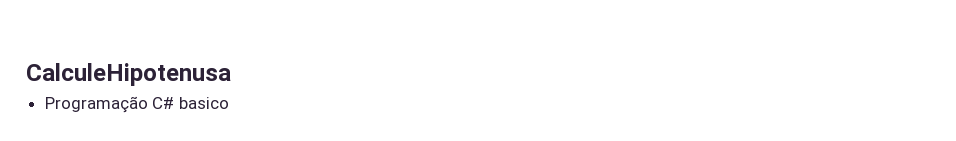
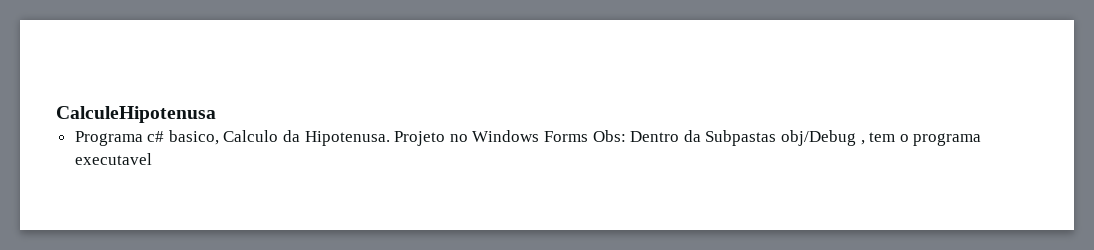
[44,96,229,113] Programação C# basico -> [74,130,982,146] [74,153,152,165] Programa c# basico, Calculo da Hipotenusa. Projeto no Windows Forms Obs: Dentro da Subpastas obj/Debug , tem o programa executavel

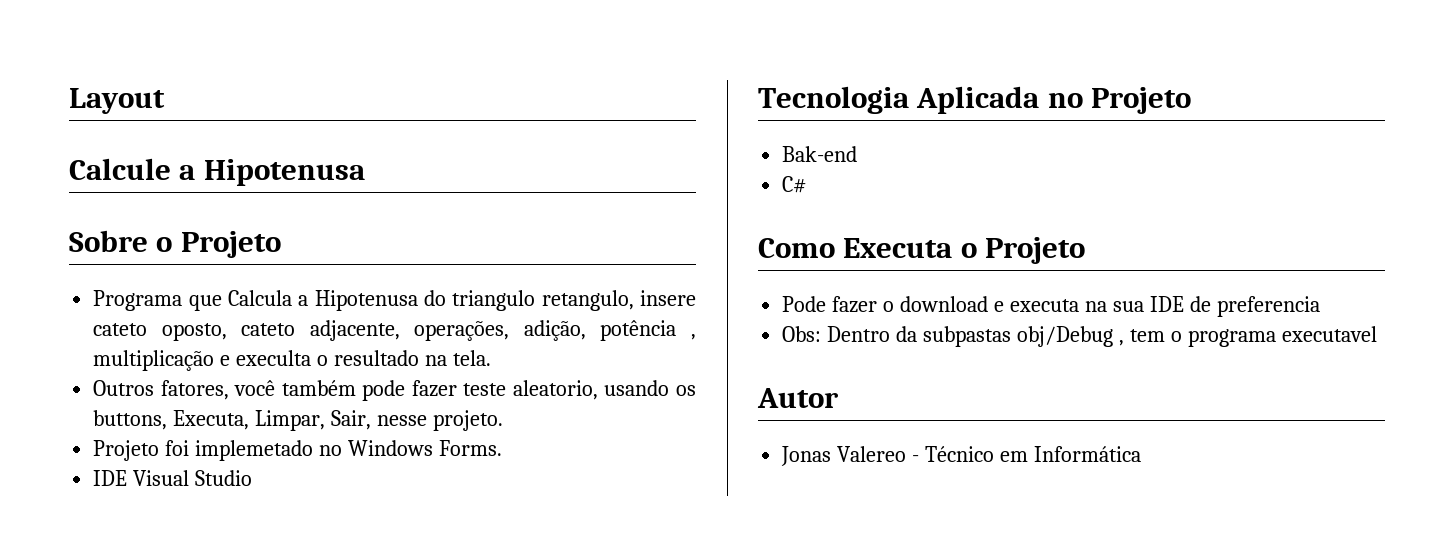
[56,106,216,123] [74,130,589,146] CalculeHipotenusa // Programa c# basico, Calculo da Hipotenusa. Projeto no Windows Forms -> [69,88,165,114] [69,158,365,186] [69,230,281,258] [93,290,697,311] [93,320,696,341] [93,350,491,371] [93,380,696,401] [93,410,503,431] [93,440,502,461] [93,470,253,486] [758,86,1192,114] [782,146,858,162] [782,176,808,193] [758,237,1086,264] [782,296,1320,317] Layout // Calcule a Hipotenusa // Sobre o Projeto // Programa que Calcula a Hipotenusa do triangulo retangulo, insere cateto oposto, cateto adjacente, operações, adição, potência , multiplicação e execulta o resultado na tela. // Outros fatores, você também pode fazer teste aleatorio, usando os buttons, Executa, Limpar, Sair, nesse projeto. // Projeto foi implemetado no Windows Forms. // IDE Visual Studio // Tecnologia Aplicada no Projeto // Bak-end // C# // Como Executa o Projeto // Pode fazer o download e executa na sua IDE de preferencia //
[705,130,777,146] Subpastas -> [923,326,1012,347] subpastas
(152, 159) none -> [757,388,839,408] [781,446,1141,466] // Autor // Jonas Valereo - Técnico em Informática

